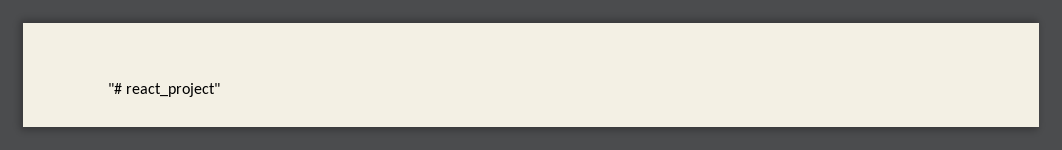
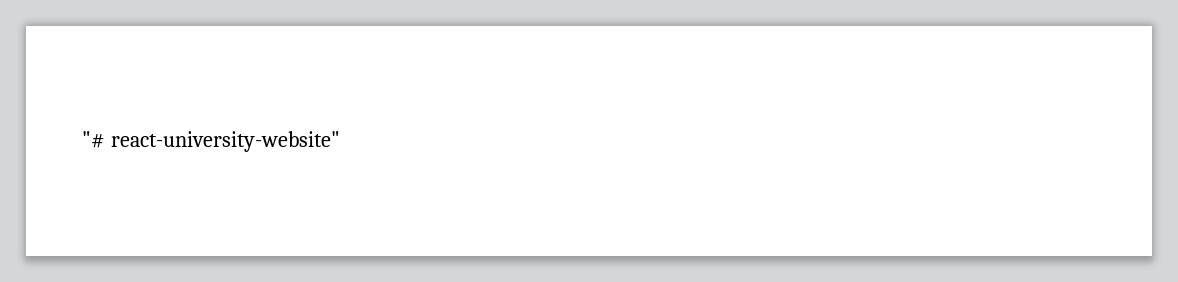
[126,83,221,97] react_project" -> [110,131,340,152] react-university-website"

